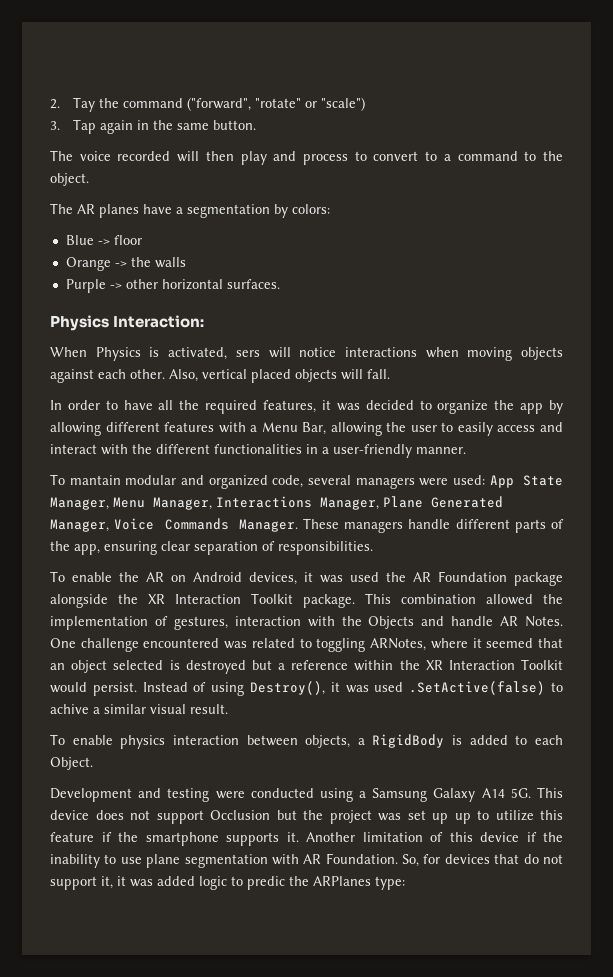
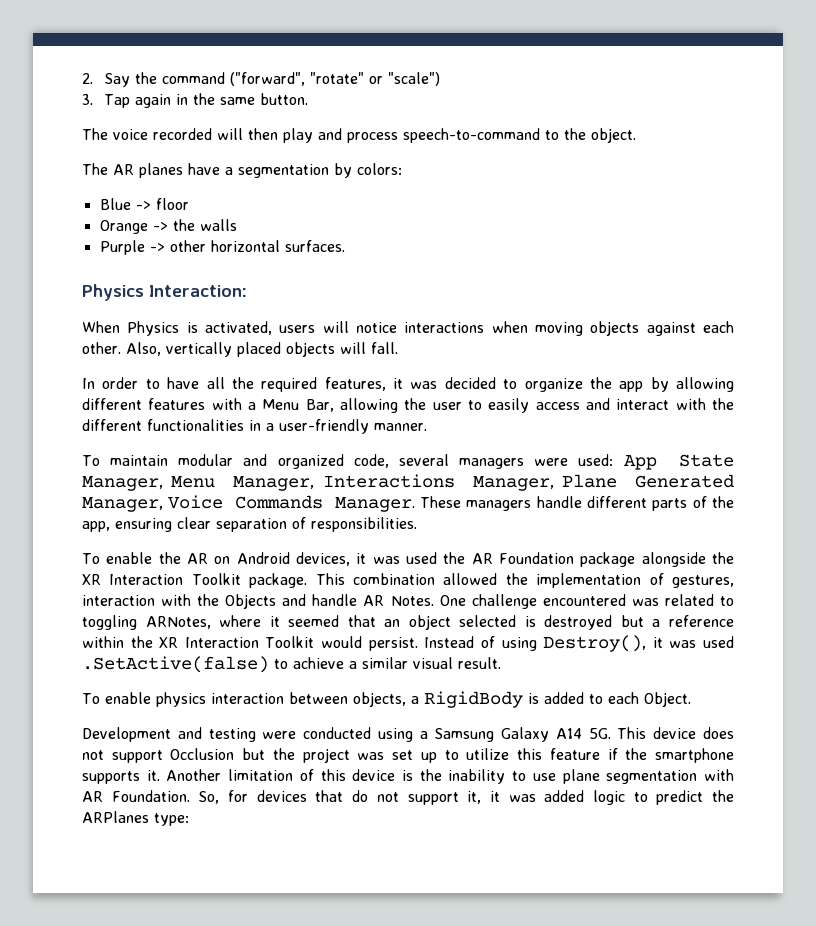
[72,97,95,112] Tay -> [103,73,130,87] Say
[354,151,518,161] to convert to a command -> [403,128,540,143] speech-to-command
[235,350,260,357] sers -> [279,325,316,333] users
[202,369,247,379] vertical -> [166,342,232,357] vertically
[69,475,121,485] mantain -> [110,455,169,466] maintain
[50,704,89,714] achive -> [293,657,344,669] achieve
[454,813,471,824] up -> (437, 757) none
[526,832,537,842] if -> [402,770,413,781] is
[247,876,285,890] predic -> [656,790,704,805] predict

